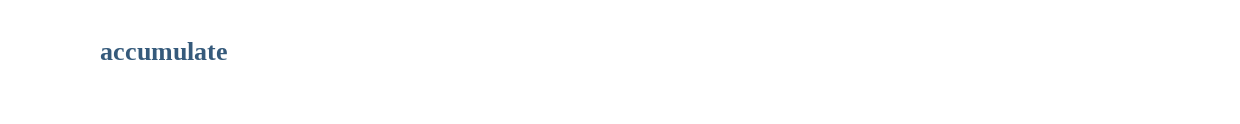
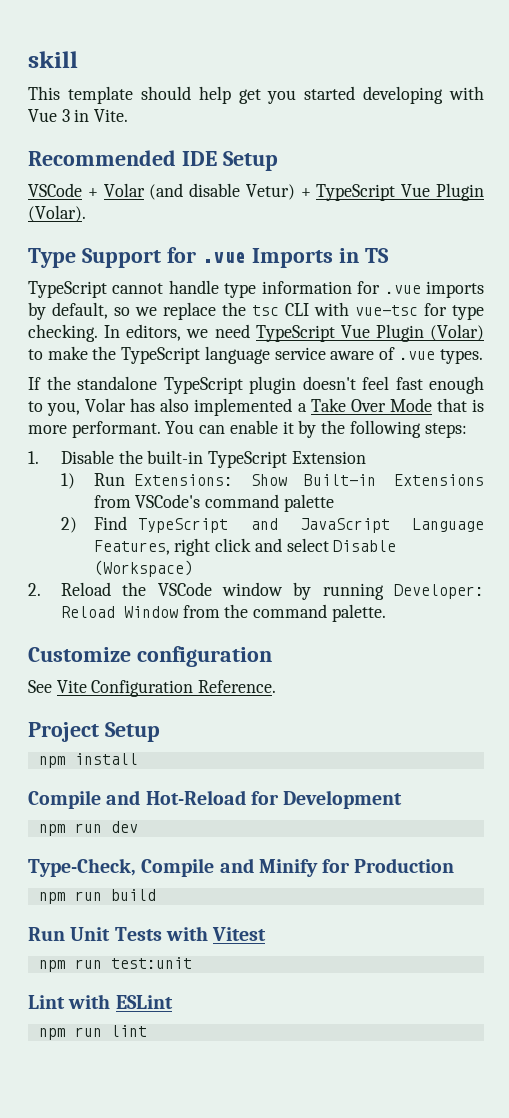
[100,42,228,60] accumulate -> [28,51,78,68] [28,86,484,104] [28,109,129,122] [28,150,278,171] [28,183,484,201] [28,205,86,222] [28,247,389,268] [28,280,485,298] [28,302,484,320] [28,324,484,342] [28,346,483,364] [28,376,484,394] [28,398,484,416] [28,420,467,438] [28,450,366,468] [60,473,484,489] [93,494,334,512] [60,516,484,533] [93,538,397,556] [93,560,193,577] [28,582,484,600] [60,604,386,622] [28,646,272,667] [28,680,277,697] [28,722,160,742] [38,753,138,768] [28,790,403,809] [38,821,138,836] [28,858,455,877] [38,889,156,904] [28,926,267,941] [38,957,192,972] [28,994,173,1009] [38,1025,147,1040] skill // This template should help get you started developing with Vue 3 in Vite. // Recommended IDE Setup // VSCode + Volar (and disable Vetur) + TypeScript Vue Plugin (Volar). // Type Support for .vue Imports in TS // TypeScript cannot handle type information for .vue imports by default, so we replace the tsc CLI with vue-tsc for type checking. In editors, we need TypeScript Vue Plugin (Volar) to make the TypeScript language service aware of .vue types. // If the standalone TypeScript plugin doesn't feel fast enough to you, Volar has also implemented a Take Over Mode that is more performant. You can enable it by the following steps: // 1. Disable the built-in TypeScript Extension // 1) Run Extensions: Show Built-in Extensions from VSCode's command palette // 2) Find TypeScript and JavaScript Language Features, right click and select Disable (Workspace) // 2. Reload the VSCode window by running Developer: Reload Window from the command palette. // Customize configuration // See Vite Configuration Reference. // Project Setup // npm install // Compile and Hot-Reload for Development // npm run dev // Type-Check, Compile and Minify for Production // npm run build // Run Unit Tests with Vitest // npm run test:unit // Lint with ESLint // npm run lint

